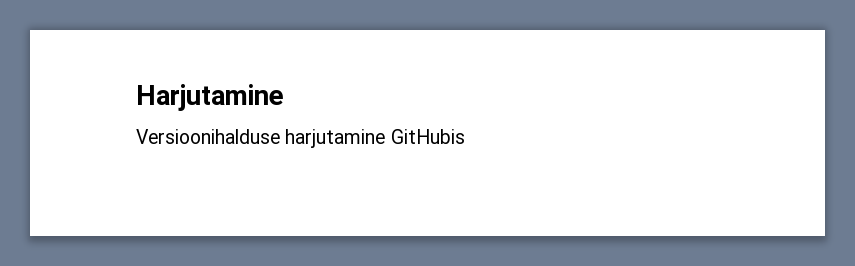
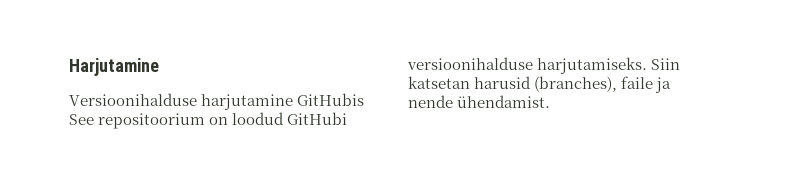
(465, 136) none -> [69,112,348,129] [407,57,681,74] [408,76,672,93] [408,95,551,108] See repositoorium on loodud GitHubi versioonihalduse harjutamiseks. Siin katsetan harusid (branches), faile ja nende ühendamist.

